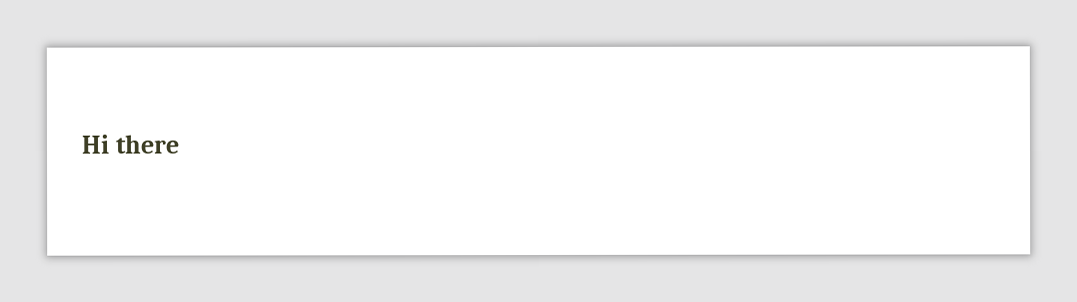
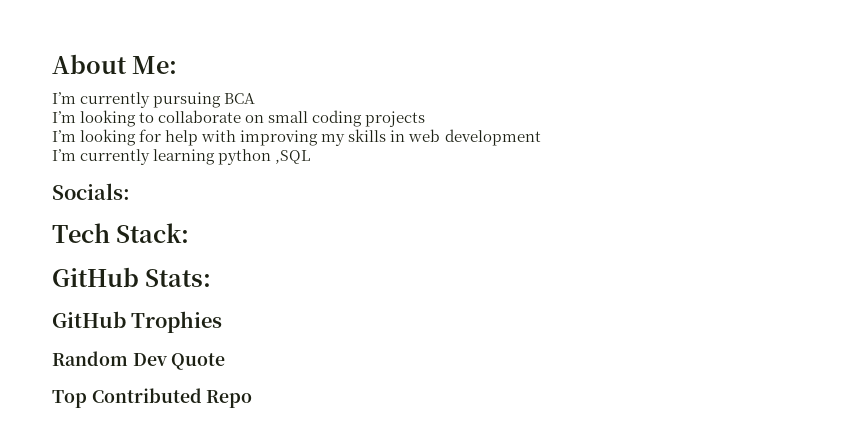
[81,134,180,154] Hi there -> [52,54,178,74] [52,92,256,108] [52,110,426,127] [52,129,541,146] [52,149,311,165] [52,183,130,200] [52,223,190,243] [52,267,212,287] [52,311,223,333] [52,351,226,370] [52,388,253,408] About Me: // I’m currently pursuing BCA // I’m looking to collaborate on small coding projects // I’m looking for help with improving my skills in web development // I’m currently learning python ,SQL // Socials: // Tech Stack: // GitHub Stats: // GitHub Trophies // Random Dev Quote // Top Contributed Repo

